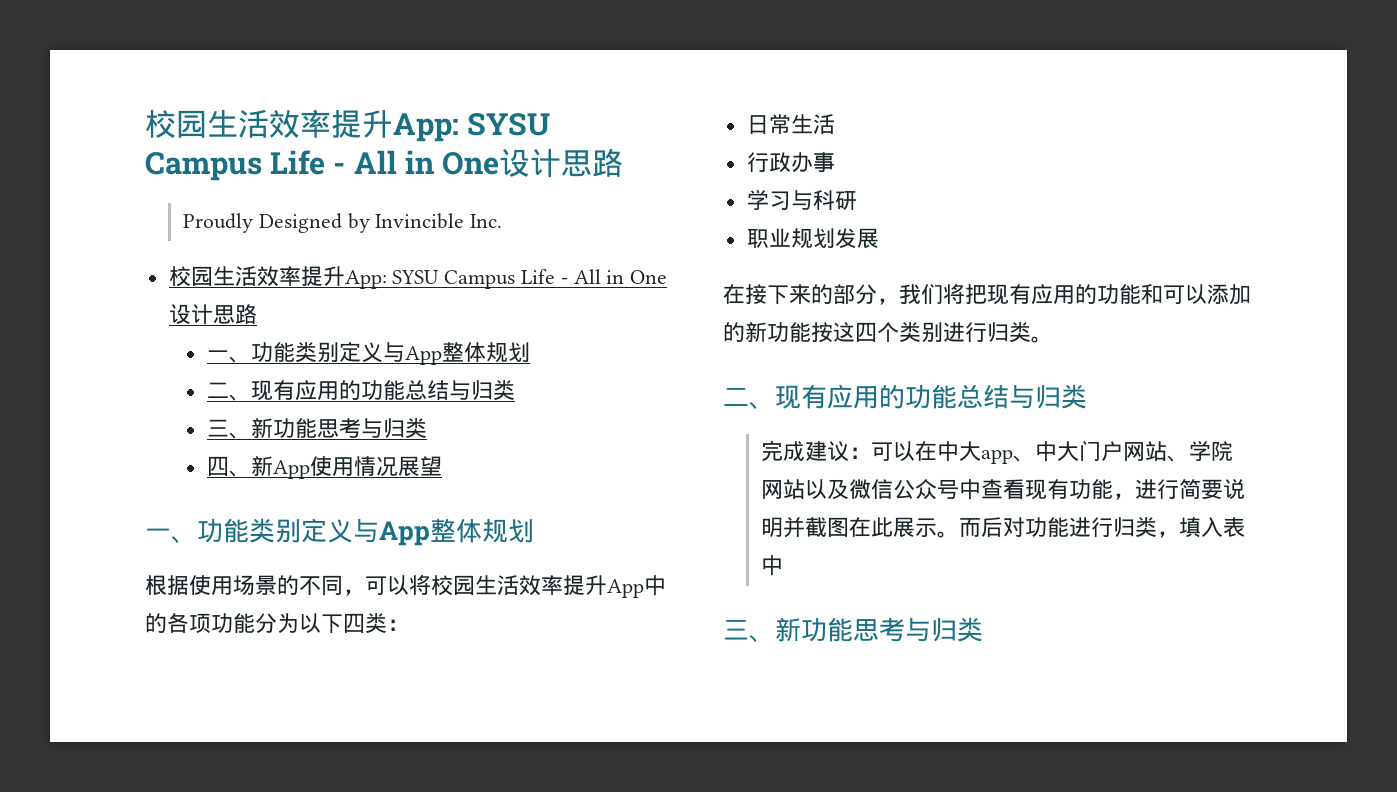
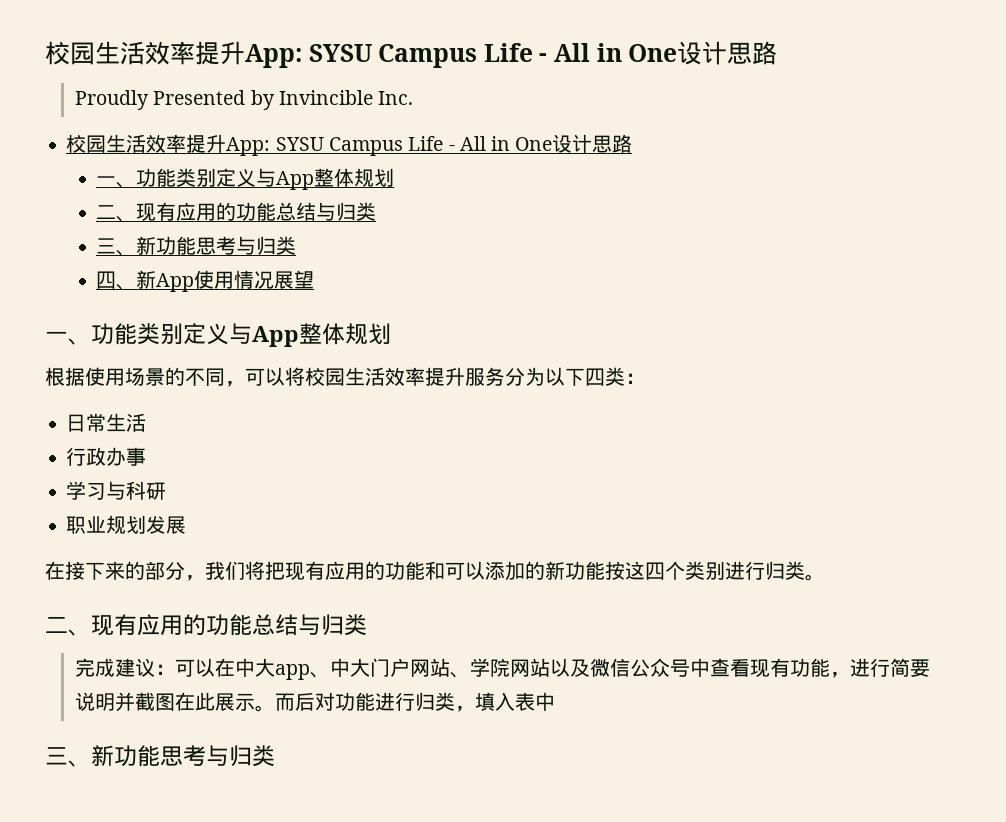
[258,213,342,233] Designed -> [153,90,246,105] Presented
[607,575,666,598] [145,613,255,633] App中的各项功能 -> [465,367,505,386] 服务

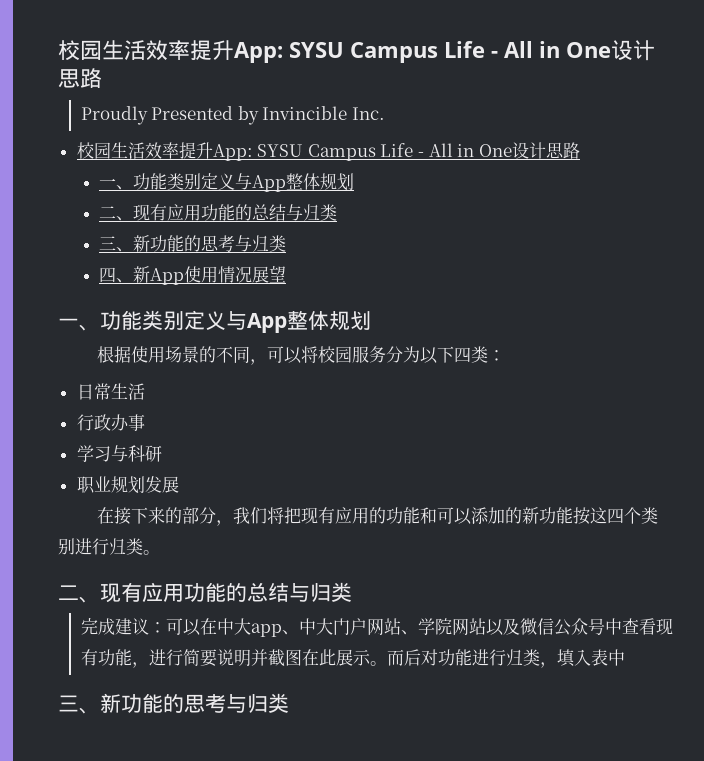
[216,202,277,221] 的功能 -> [201,204,253,221] 功能的
(197, 245) none -> [184,235,202,252] 的
[345,367,465,386] 生活效率提升 -> (353, 354) none
[183,614,252,636] 的功能 -> [184,582,247,602] 功能的
(160, 756) none -> [163,694,184,713] 的

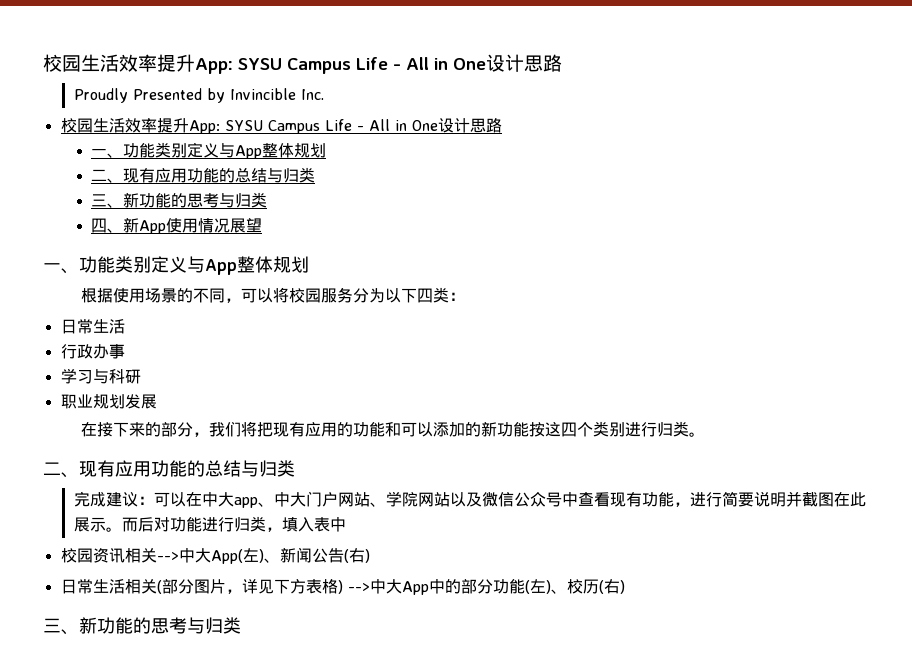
(625, 657) none -> [60,547,370,564] [60,579,625,595] // 校园资讯相关-->中大App(左)、新闻公告(右) // 日常生活相关(部分图片，详见下方表格) -->中大App中的部分功能(左)、校历(右)

